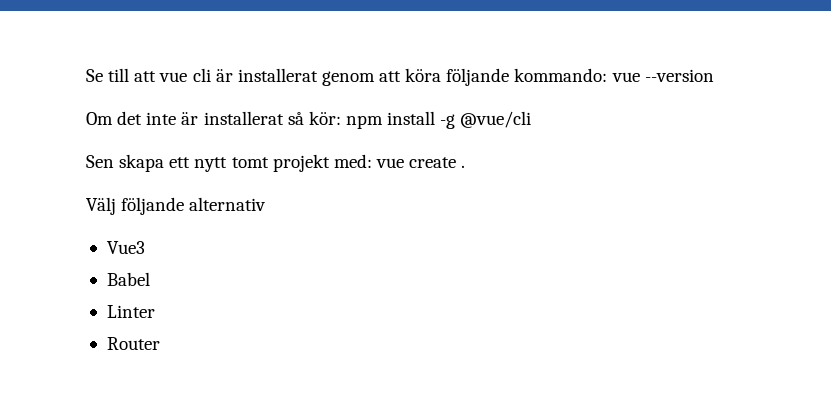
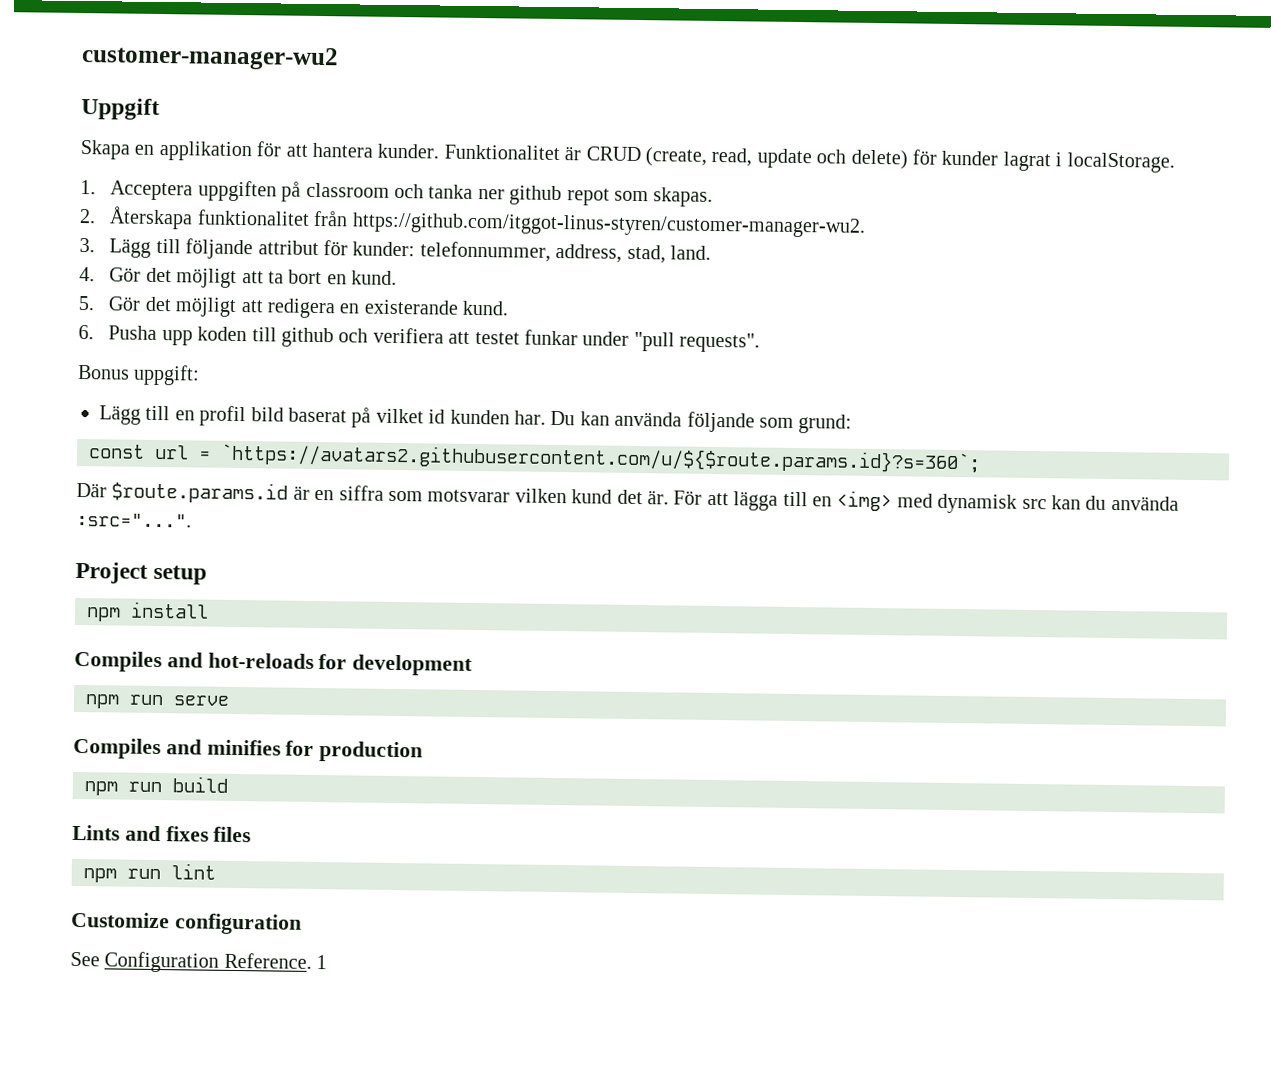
[86,68,714,86] [86,111,532,129] [86,154,466,172] [86,197,267,215] [106,241,145,254] [106,272,150,286] [106,305,155,318] [106,337,160,350] Se till att vue cli är installerat genom att köra följande kommando: vue --version // Om det inte är installerat så kör: npm install -g @vue/cli // Sen skapa ett nytt tomt projekt med: vue create . // Välj följande alternativ // Vue3 // Babel // Linter // Router -> [81,45,339,71] [81,98,160,120] [80,140,1175,173] [80,179,714,207] [79,206,866,238] [79,237,712,264] [79,266,398,288] [78,295,509,319] [78,324,761,353] [77,364,201,386] [99,405,853,434] [88,443,981,474] [76,481,1179,514] [76,512,192,528] [75,561,208,585] [86,601,209,622] [74,650,474,676] [85,694,230,709] [73,737,424,763] [84,776,228,796] [72,824,252,843] [83,863,216,883] [71,911,302,935] [70,951,328,973] customer-manager-wu2 // Uppgift // Skapa en applikation för att hantera kunder. Funktionalitet är CRUD (create, read, update och delete) för kunder lagrat i localStorage. // 1. Acceptera uppgiften på classroom och tanka ner github repot som skapas. // 2. Återskapa funktionalitet från https://github.com/itggot-linus-styren/customer-manager-wu2. // 3. Lägg till följande attribut för kunder: telefonnummer, address, stad, land. // 4. Gör det möjligt att ta bort en kund. // 5. Gör det möjligt att redigera en existerande kund. // 6. Pusha upp koden till github och verifiera att testet funkar under "pull requests". // Bonus uppgift: // Lägg till en profil bild baserat på vilket id kunden har. Du kan använda följande som grund: // const url = `https://avatars2.githubusercontent.com/u/${$route.params.id}?s=360`; // Där $route.params.id är en siffra som motsvarar vilken kund det är. För att lägga till en <img> med dynamisk src kan du använda :src="...". // Project setup // npm install // Compiles and hot-reloads for development // npm run serve // Compiles and minifies for production // npm run build // Lints and fixes files // npm run lint // Customize configuration // See Configuration Reference. 1

